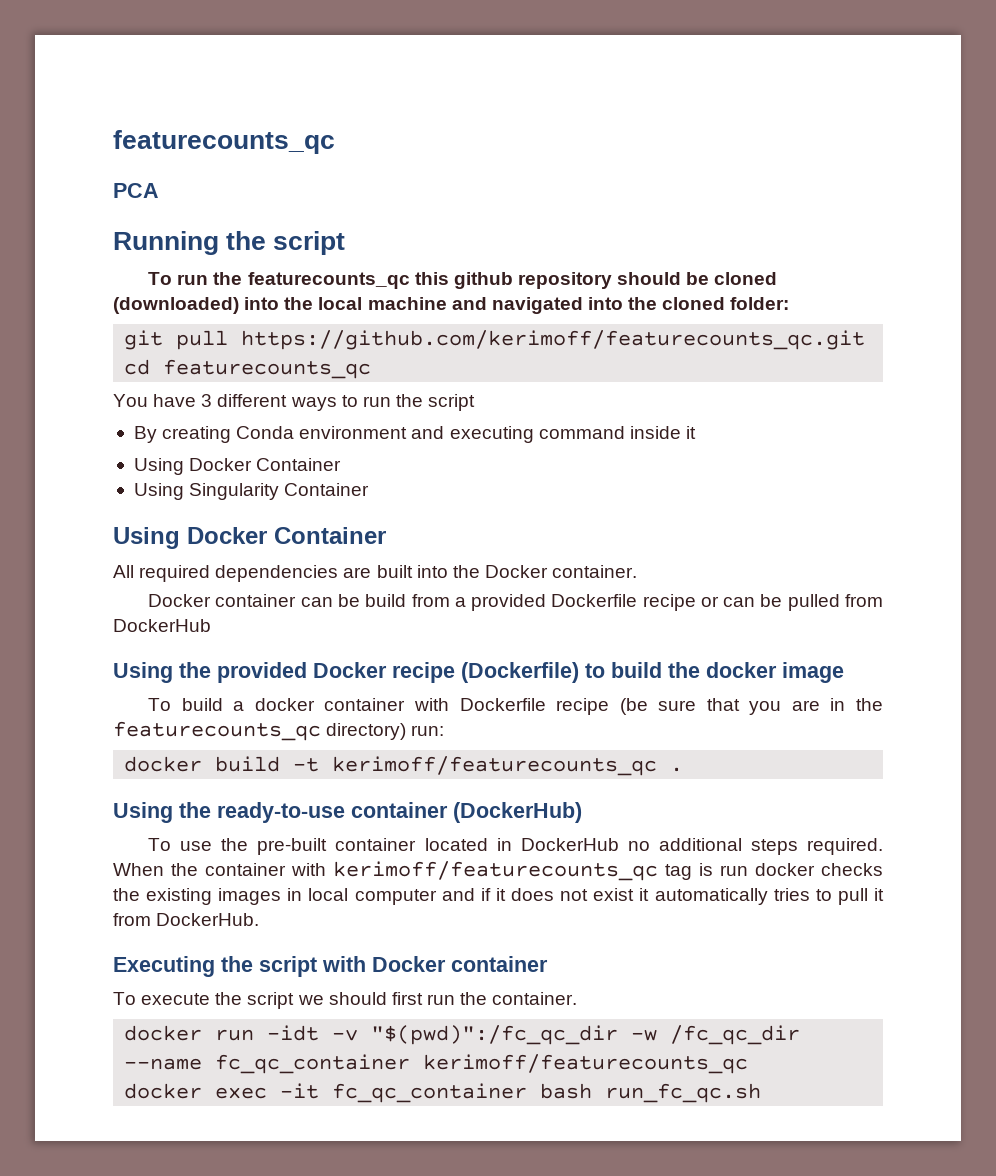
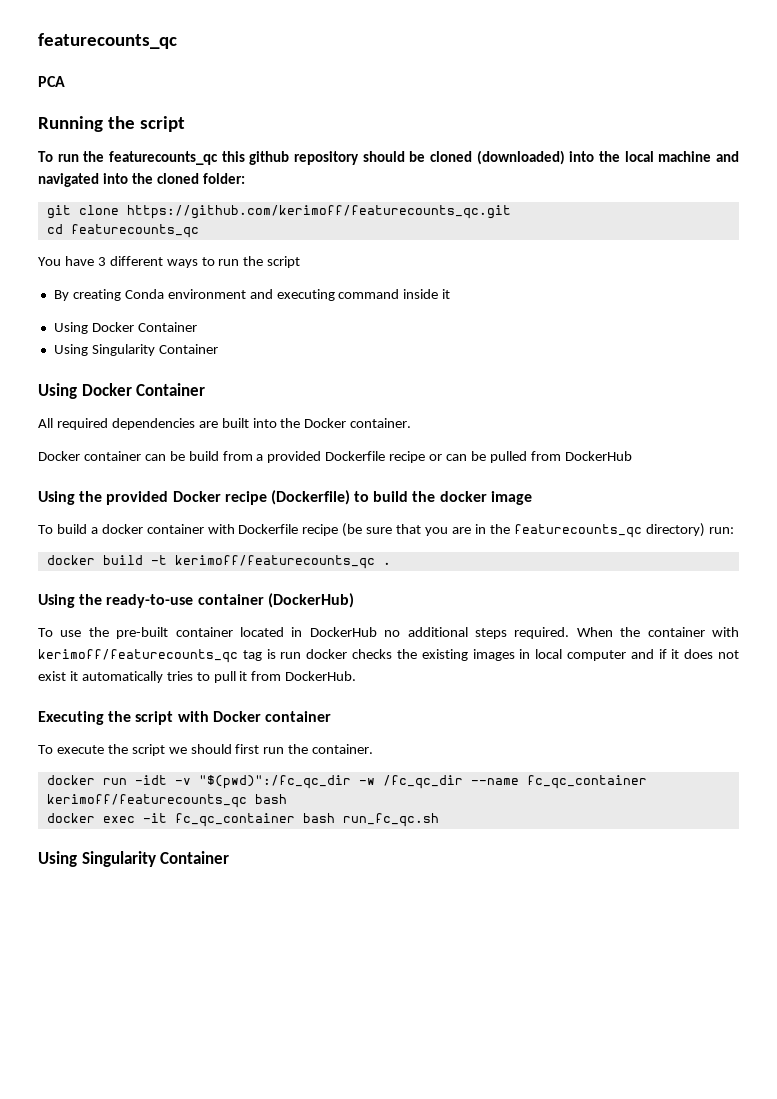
[176,330,229,350] pull -> [78,205,119,215] clone
(749, 1064) none -> [254,794,287,804] bash
(762, 1093) none -> [38,851,230,867] // Using Singularity Container

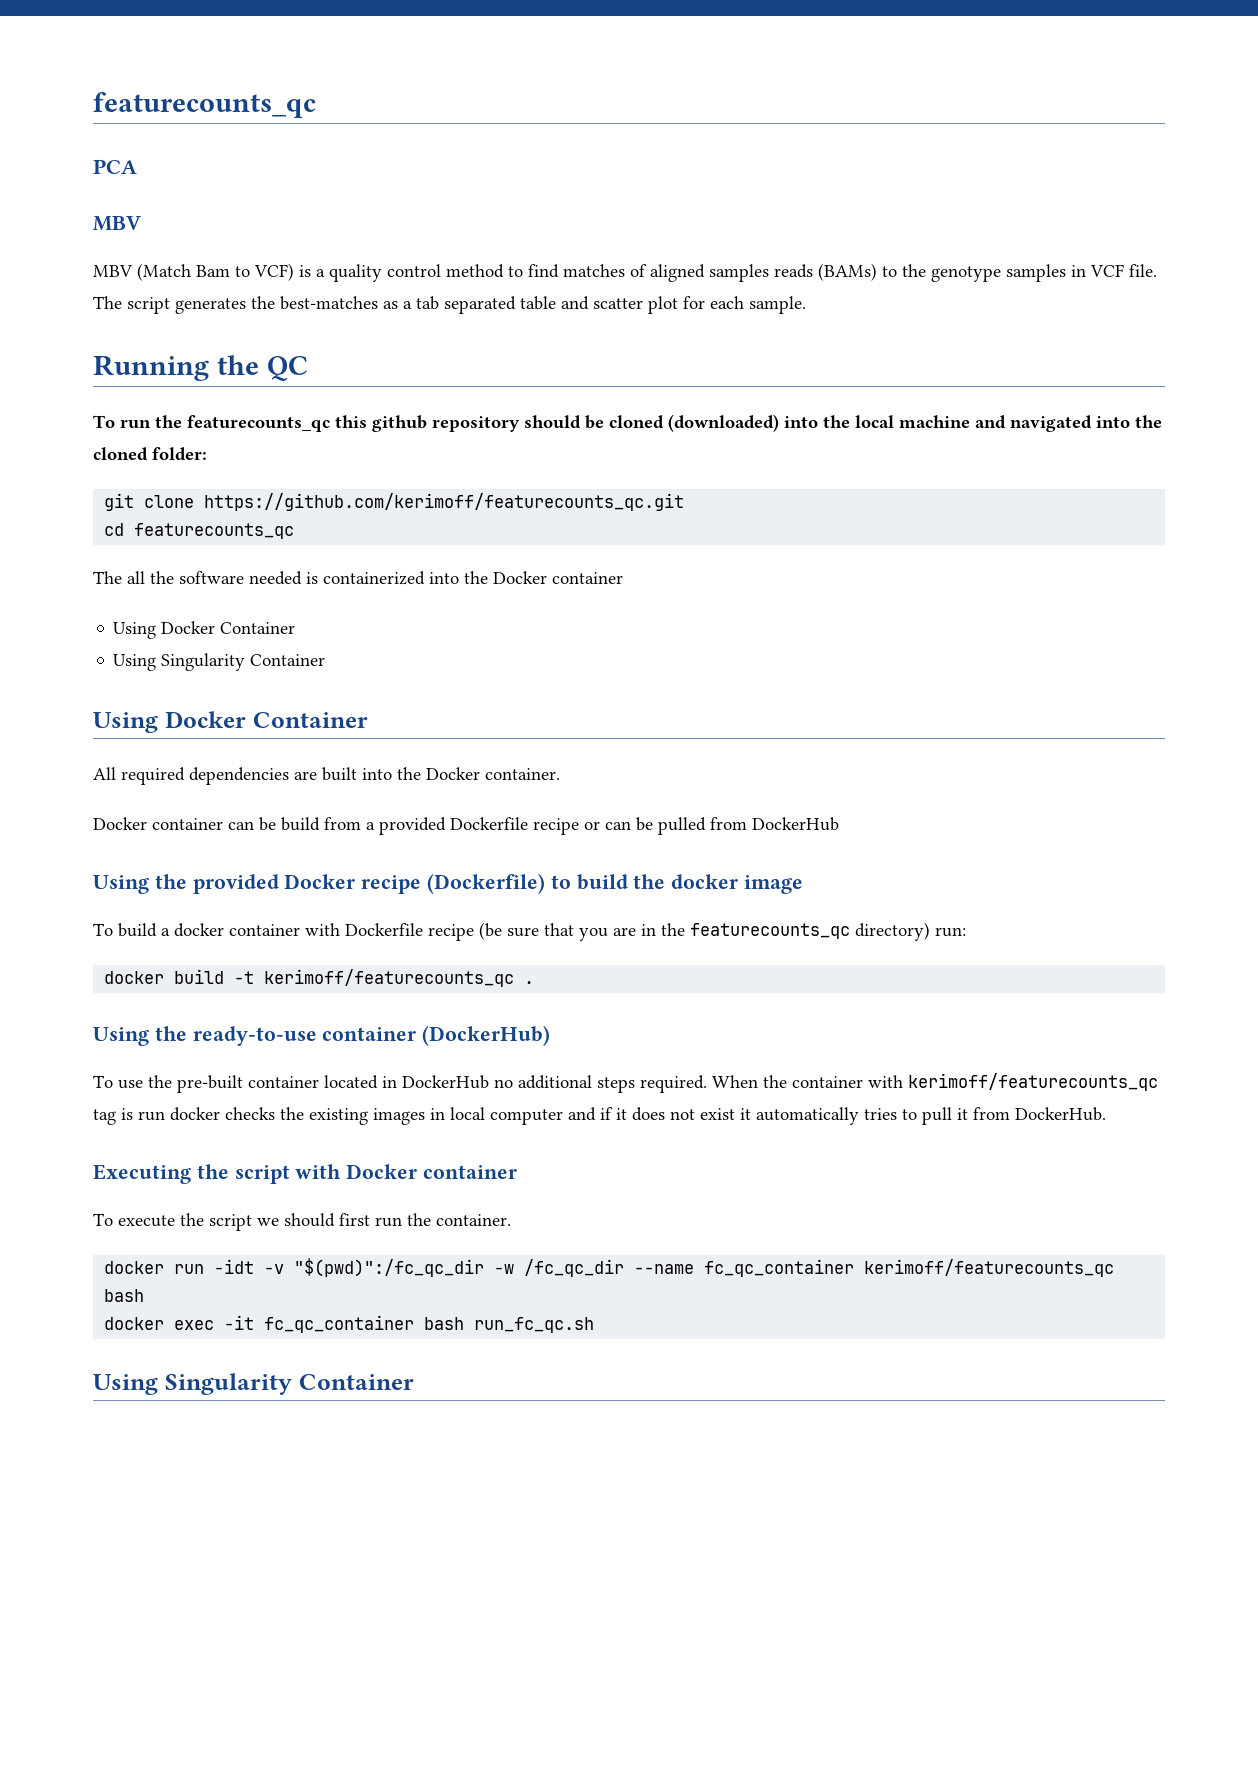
(65, 81) none -> [93,216,142,231] [93,263,1157,282] [93,296,806,314] // MBV // MBV (Match Bam to VCF) is a quality control method to find matches of aligned samples reads (BAMs) to the genotype samples in VCF file. The script generates the best-matches as a tab separated table and scatter plot for each sample.
[139,116,185,132] script -> [266,356,308,381] QC
[38,256,301,268] [53,289,451,301] You have 3 different ways to run the script // By creating Conda environment and executing command inside it -> [93,571,623,585] The all the software needed is containerized into the Docker container

